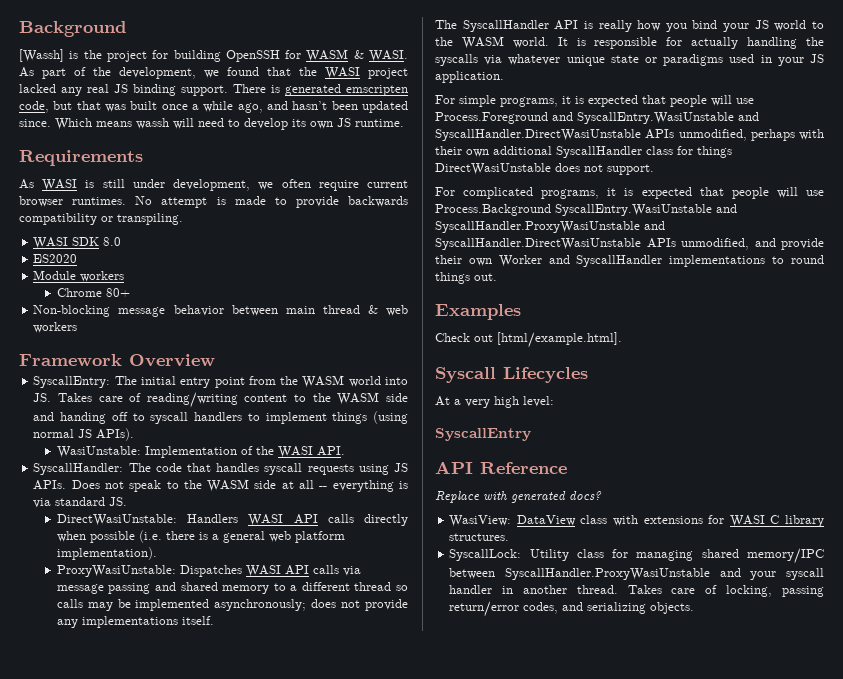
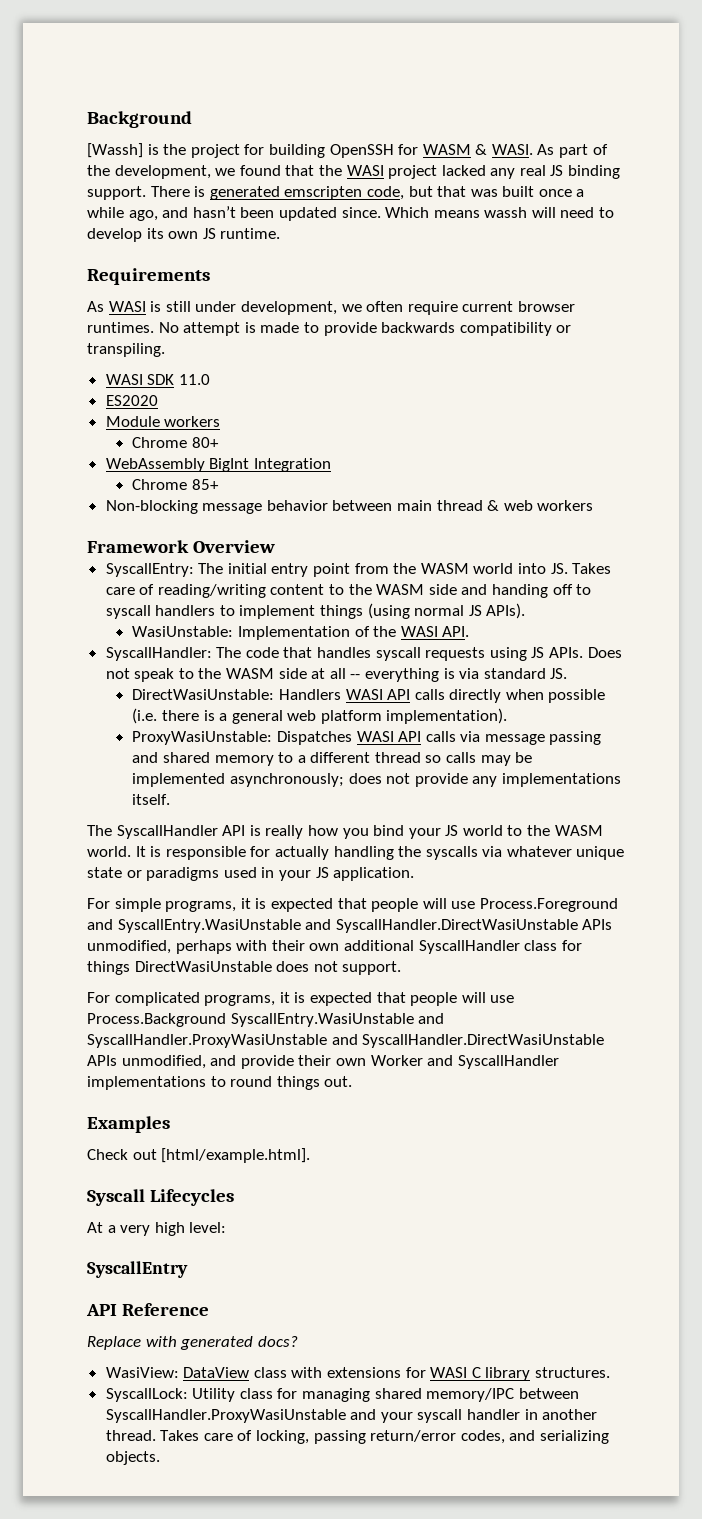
[103,237,122,246] 8.0 -> [178,374,210,385] 11.0
(130, 292) none -> [105,458,331,472] [132,479,219,490] // WebAssembly BigInt Integration // Chrome 85+

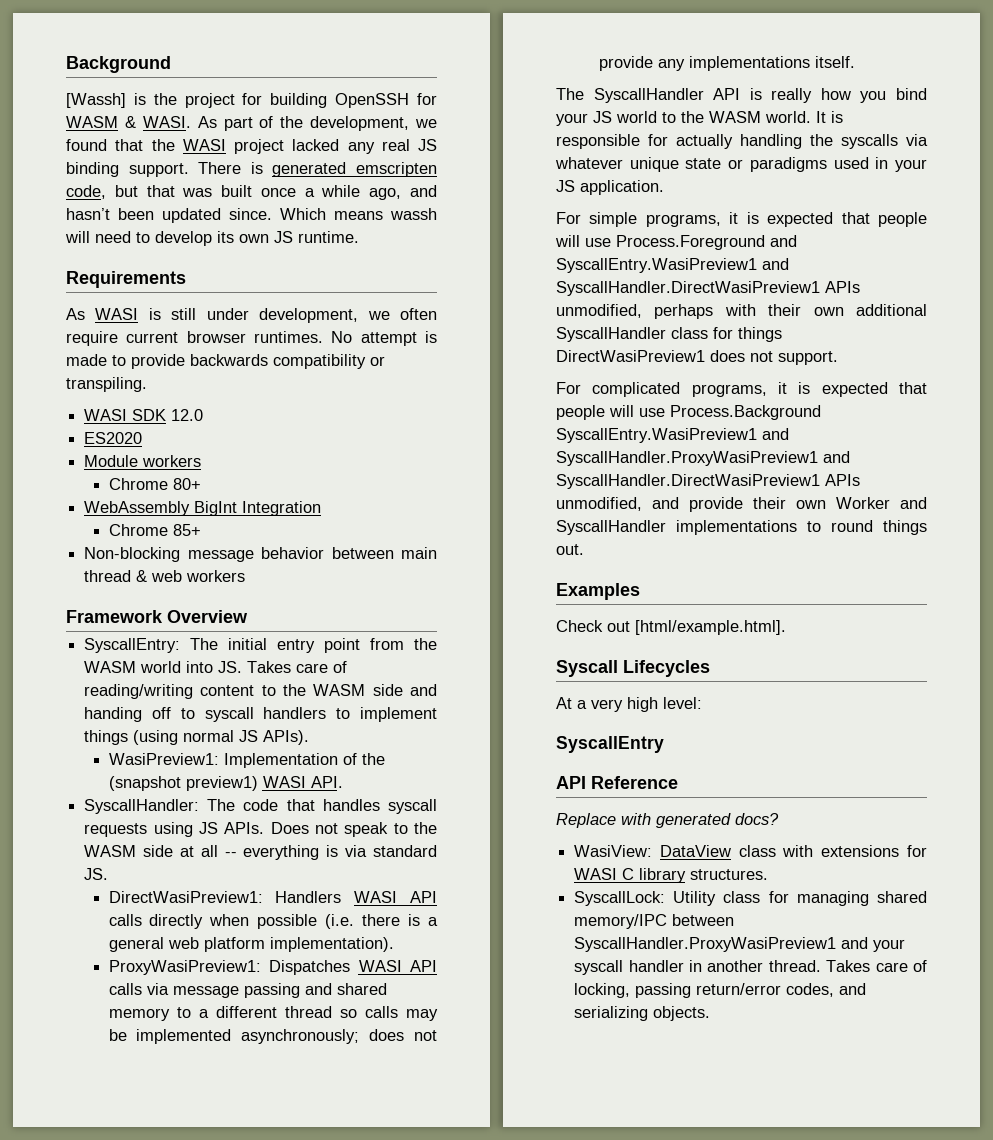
[178,374,210,385] 11.0 -> [171,409,204,421] 12.0
[132,626,234,637] WasiUnstable: -> [108,753,219,765] WasiPreview1:
(397, 631) none -> [108,776,258,791] (snapshot preview1)
[132,689,275,700] DirectWasiUnstable: -> [108,891,263,903] DirectWasiPreview1:
[132,731,273,745] ProxyWasiUnstable: -> [108,960,261,975] ProxyWasiPreview1:
[117,919,578,933] SyscallEntry.WasiUnstable and SyscallHandler.DirectWasiUnstable -> [556,258,789,273] [556,281,820,296] SyscallEntry.WasiPreview1 and SyscallHandler.DirectWasiPreview1
[134,961,272,972] DirectWasiUnstable -> [556,350,705,362] DirectWasiPreview1
[230,1013,445,1027] [87,1034,605,1048] SyscallEntry.WasiUnstable and SyscallHandler.ProxyWasiUnstable and SyscallHandler.DirectWasiUnstable -> [556,428,789,443] [556,451,850,466] [556,474,820,489] SyscallEntry.WasiPreview1 and SyscallHandler.ProxyWasiPreview1 and SyscallHandler.DirectWasiPreview1
[105,1409,346,1423] SyscallHandler.ProxyWasiUnstable -> [574,937,837,952] SyscallHandler.ProxyWasiPreview1

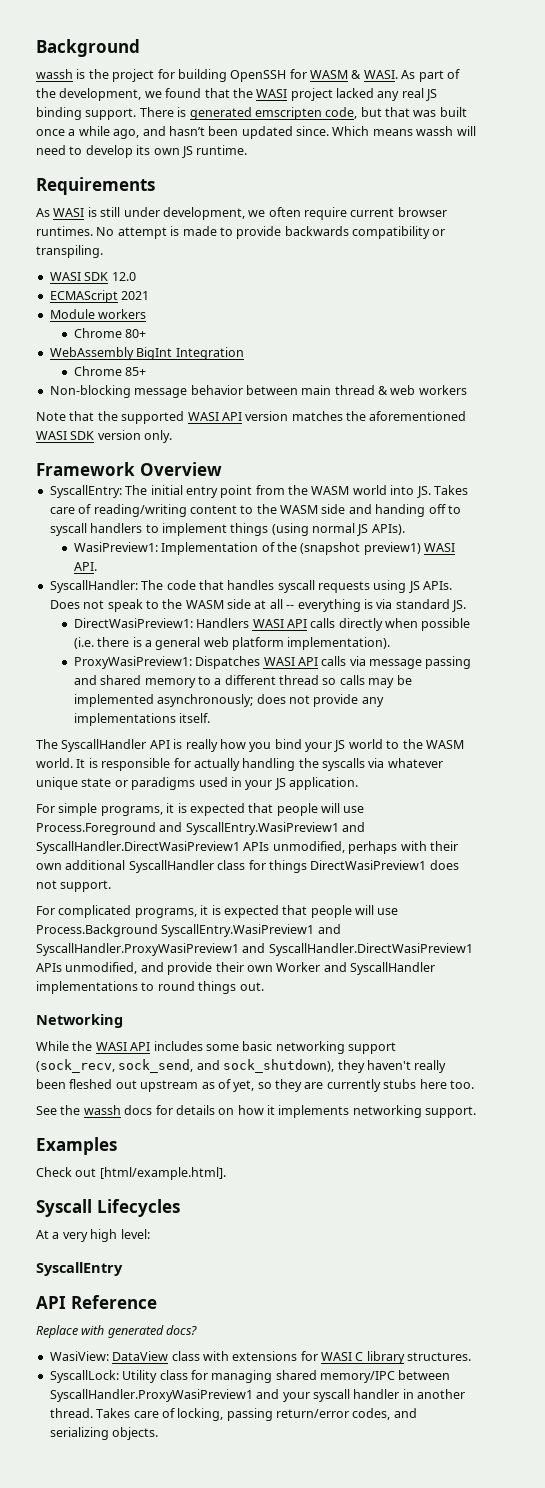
[66,93,126,108] [Wassh] -> [36,69,73,79] wassh
[84,432,143,444] ES2020 -> [49,290,150,303] ECMAScript 2021
(246, 576) none -> [36,411,467,424] [36,430,173,443] // Note that the supported WASI API version matches the aforementioned WASI SDK version only.
(584, 549) none -> [36,1014,123,1028] [36,1041,396,1054] [36,1059,447,1073] [36,1079,474,1092] [36,1105,477,1118] // Networking // While the WASI API includes some basic networking support (sock_recv, sock_send, and sock_shutdown), they haven't really been fleshed out upstream as of yet, so they are currently stubs here too. // See the wassh docs for details on how it implements networking support.

